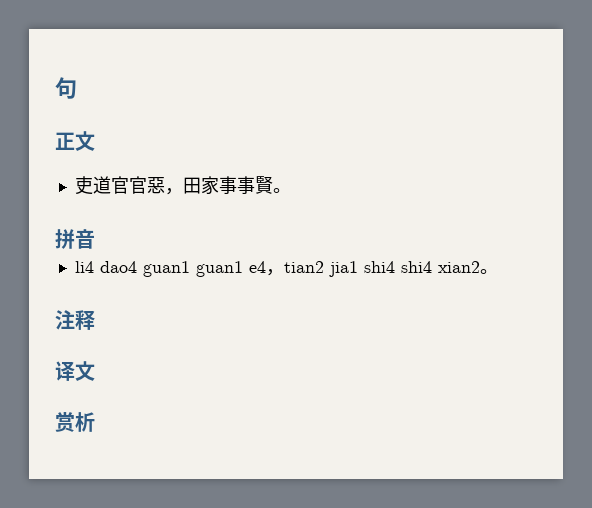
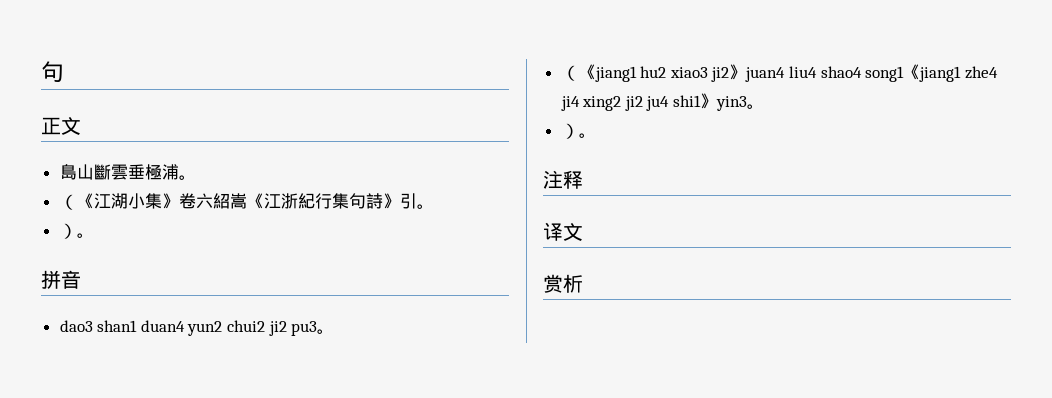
[74,176,291,195] [55,229,95,249] [74,261,480,277] 吏道官官惡，田家事事賢。 // 拼音 // li4 dao4 guan1 guan1 e4，tian2 jia1 shi4 shi4 xian2 -> [59,164,196,180] [59,193,434,210] [59,223,94,239] [41,270,81,289] [59,320,335,336] [561,64,998,82] [560,93,765,111] [561,123,579,139] 島山斷雲垂極浦。 // （《江湖小集》卷六紹嵩《江浙紀行集句詩》引。 // ）。 // 拼音 // dao3 shan1 duan4 yun2 chui2 ji2 pu3。 // （《jiang1 hu2 xiao3 ji2》juan4 liu4 shao4 song1《jiang1 zhe4 ji4 xing2 ji2 ju4 shi1》yin3。 // ）

